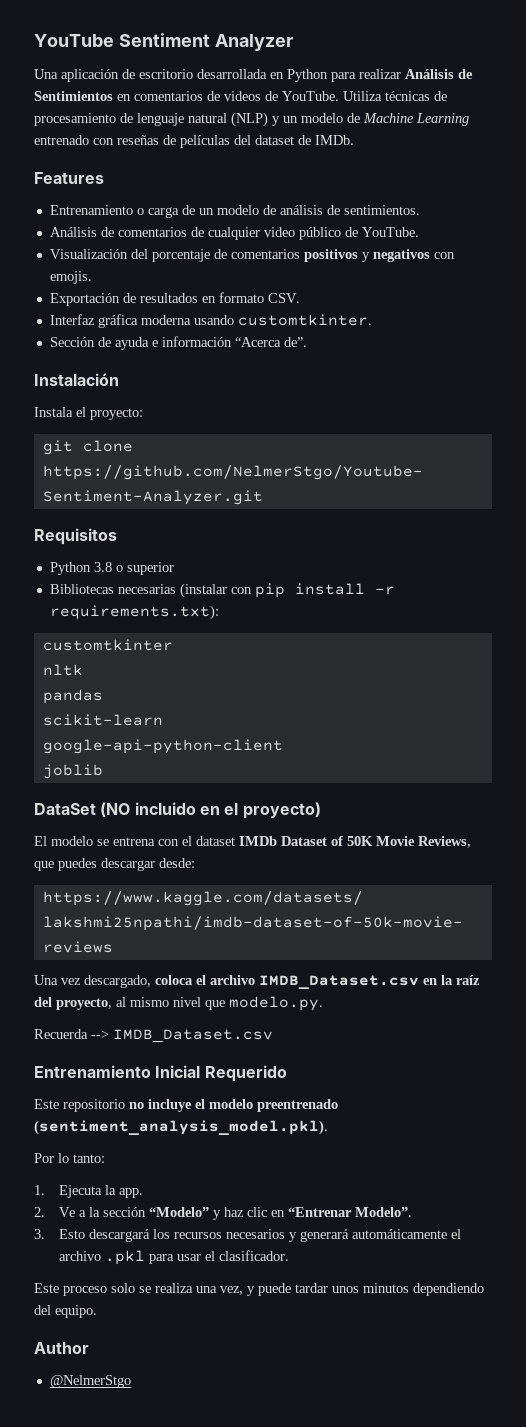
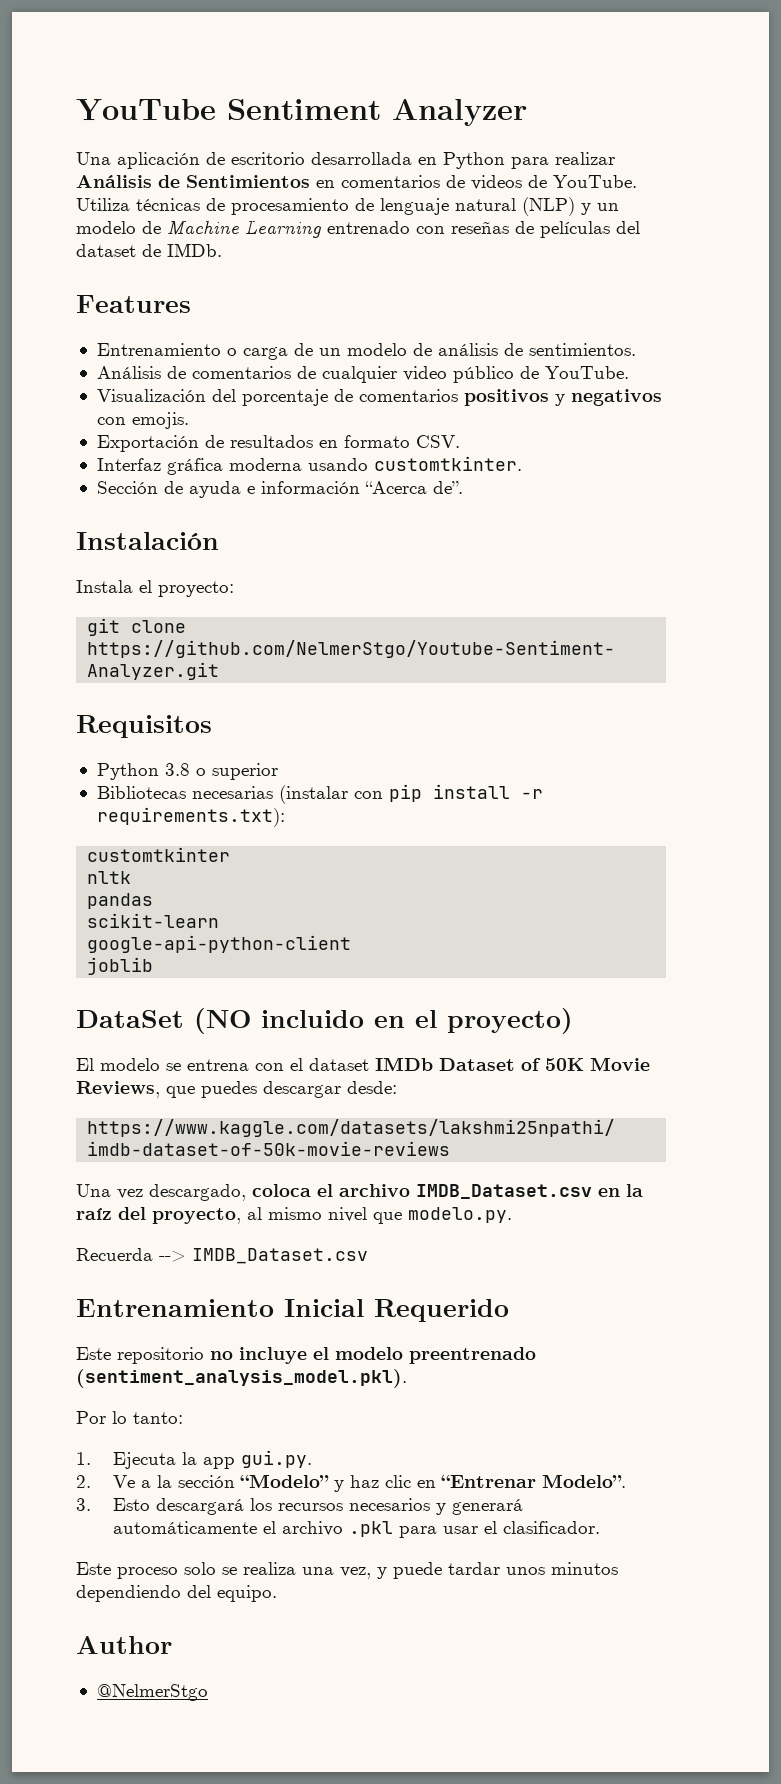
[118,1188,143,1198] app. -> [203,1450,313,1469] app gui.py.

